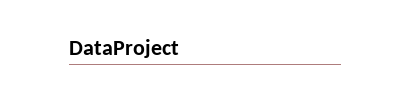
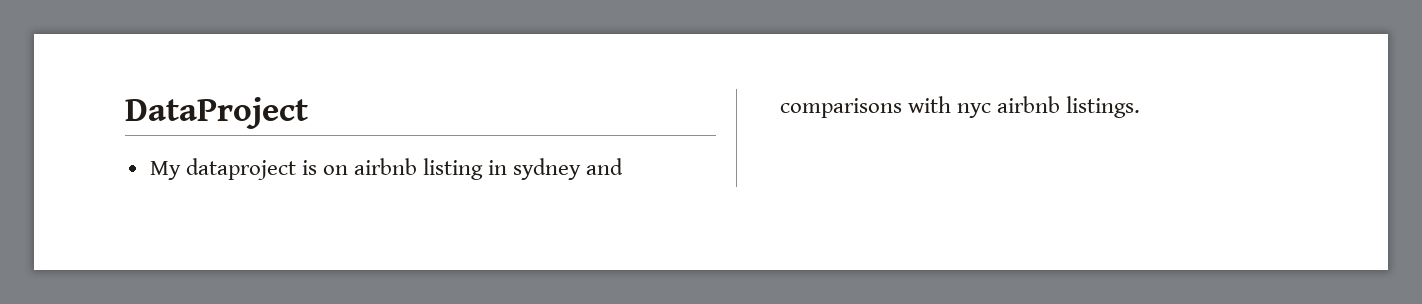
(179, 48) none -> [149,158,624,180] [779,96,1141,118] // My dataproject is on airbnb listing in sydney and comparisons with nyc airbnb listings.

